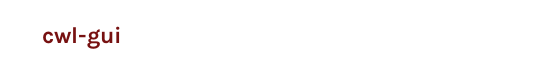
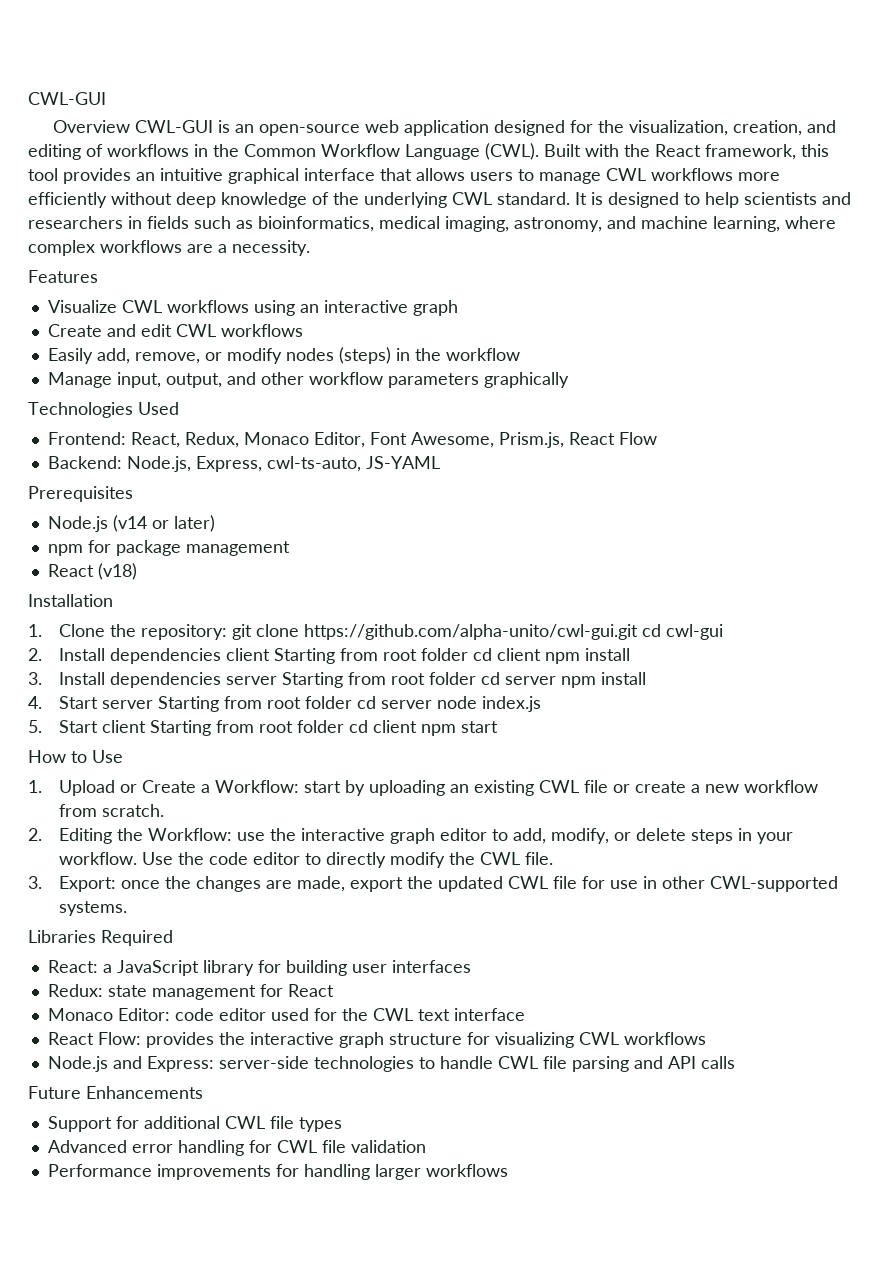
[42,26,122,49] cwl-gui -> [28,92,106,105] [53,120,837,136] [28,143,829,160] [28,168,780,184] [28,192,851,208] [28,216,836,232] [28,240,310,256] [28,270,98,283] [47,300,458,316] [47,324,303,337] [47,347,520,364] [47,372,569,388] [28,402,179,418] [47,432,657,448] [47,456,440,472] [28,486,133,502] [47,515,215,532] [47,540,290,556] [47,563,137,580] [28,594,113,607] [28,624,723,640] [28,648,630,664] [28,672,646,688] [28,696,541,712] [28,720,498,736] [28,750,123,763] [28,780,818,796] [58,804,164,817] [28,828,793,844] [58,852,553,868] [28,876,838,892] [58,901,127,916] [28,930,173,946] [47,960,471,976] [47,984,334,1000] [47,1008,525,1021] [47,1032,706,1048] [47,1056,735,1072] [28,1086,203,1099] [47,1116,342,1132] [47,1140,426,1156] [47,1164,508,1180] CWL-GUI // Overview CWL-GUI is an open-source web application designed for the visualization, creation, and editing of workflows in the Common Workflow Language (CWL). Built with the React framework, this tool provides an intuitive graphical interface that allows users to manage CWL workflows more efficiently without deep knowledge of the underlying CWL standard. It is designed to help scientists and researchers in fields such as bioinformatics, medical imaging, astronomy, and machine learning, where complex workflows are a necessity. // Features // Visualize CWL workflows using an interactive graph // Create and edit CWL workflows // Easily add, remove, or modify nodes (steps) in the workflow // Manage input, output, and other workflow parameters graphically // Technologies Used // Frontend: React, Redux, Monaco Editor, Font Awesome, Prism.js, React Flow // Backend: Node.js, Express, cwl-ts-auto, JS-YAML // Prerequisites // Node.js (v14 or later) // npm for package management // React (v18) // Installation // 1. Clone the repository: git clone https://github.com/alpha-unito/cwl-gui.git cd cwl-gui // 2. Install dependencies client Starting from root folder cd client npm install // 3. Install dependencies server Starting from root folder cd server npm install // 4. Start server Starting from root folder cd server node index.js // 5. Start client Starting from root folder cd client npm start // How to Use // 1. Upload or Create a Workflow: start by uploading an existing CWL file or create a new workflow from scratch. // 2. Editing the Workflow: use the interactive graph editor to add, modify, or delete steps in your workflow. Use the code editor to directly modify the CWL file. // 3. Export: once the changes are made, export the updated CWL file for use in other CWL-supported systems. // Libraries Required // React: a JavaScript library for building user interfaces // Redux: state management for React // Monaco Editor: code editor used for the CWL text interface // React Flow: provides the interactive graph structure for visualizing CWL workflows // Node.js and Express: server-side technologies to handle CWL file parsing and API calls // Future Enhancements // Support for additional CWL file types // Advanced error handling for CWL file validation // Performance improvements for handling larger workflows

